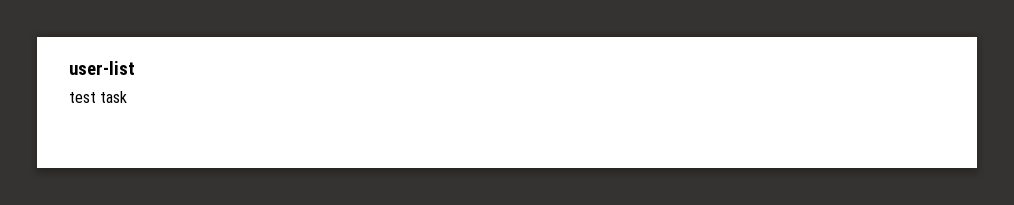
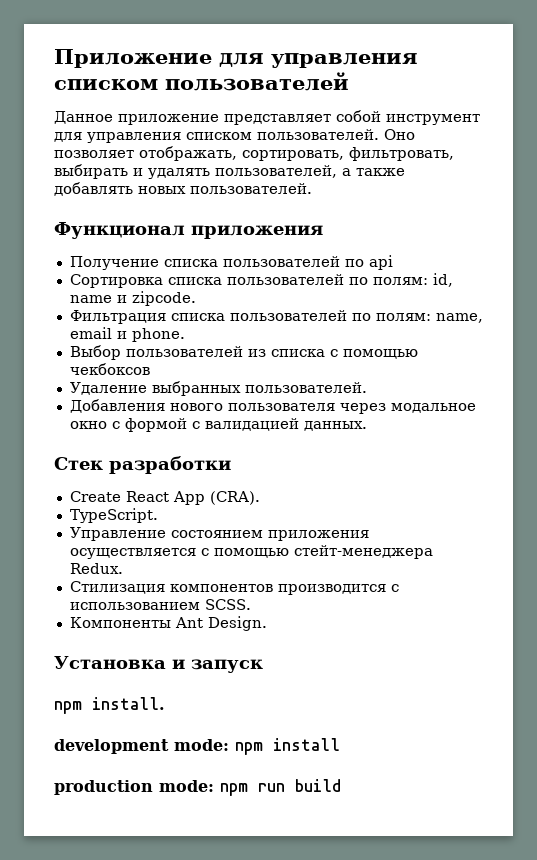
[69,61,135,75] [69,91,128,103] user-list // test task -> [54,49,418,68] [54,72,349,91] [54,110,480,125] [54,129,415,143] [54,146,454,161] [54,164,405,179] [54,182,312,196] [54,222,323,239] [69,255,393,270] [69,273,453,288] [69,291,196,306] [69,310,483,324] [69,327,185,342] [69,345,418,360] [69,363,150,375] [69,381,367,396] [69,399,476,414] [69,418,367,432] [54,456,231,474] [69,491,260,505] [69,508,158,523] [69,527,369,541] [69,545,433,559] [69,563,123,574] [69,581,399,595] [69,599,251,610] [69,616,267,631] [54,656,263,673] [54,697,165,714] [54,738,340,755] [54,779,341,796] Приложение для управления списком пользователей // Данное приложение представляет собой инструмент для управления списком пользователей. Оно позволяет отображать, сортировать, фильтровать, выбирать и удалять пользователей, а также добавлять новых пользователей. // Функционал приложения // Получение списка пользователей по api // Сортировка списка пользователей по полям: id, name и zipcode. // Фильтрация списка пользователей по полям: name, email и phone. // Выбор пользователей из списка с помощью чекбоксов // Удаление выбранных пользователей. // Добавления нового пользователя через модальное окно с формой с валидацией данных. // Стек разработки // Create React App (CRA). // TypeScript. // Управление состоянием приложения осуществляется с помощью стейт-менеджера Redux. // Стилизация компонентов производится с использованием SCSS. // Компоненты Ant Design. // Установка и запуск // npm install. // development mode: npm install // production mode: npm run build

